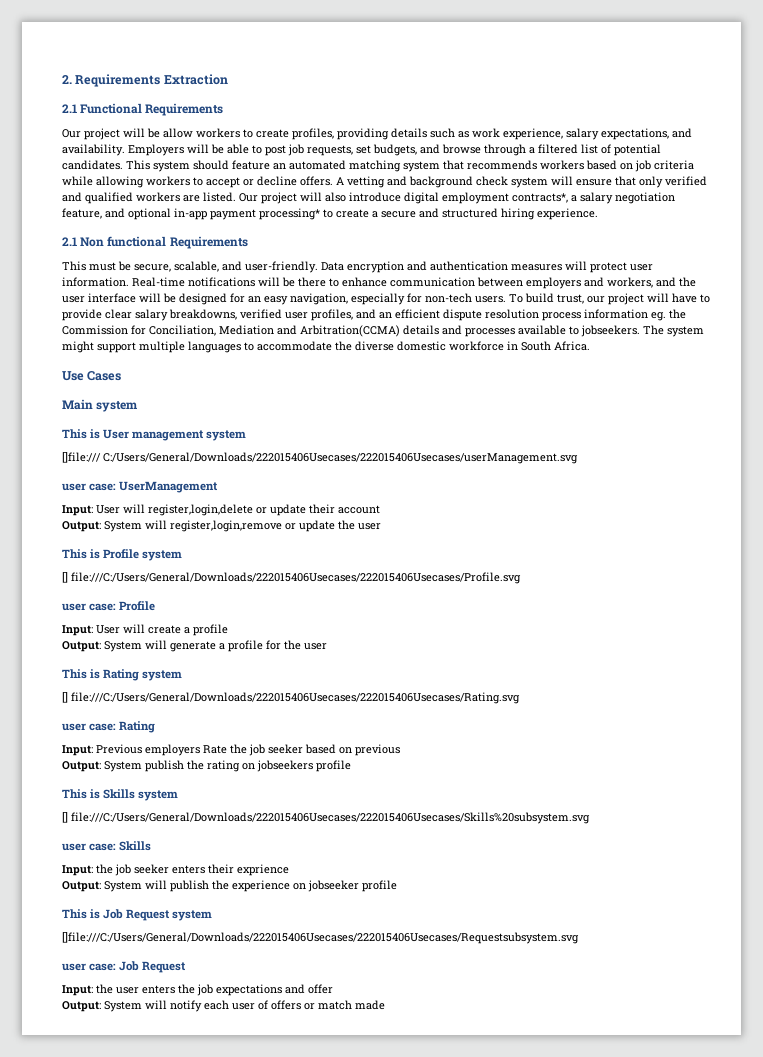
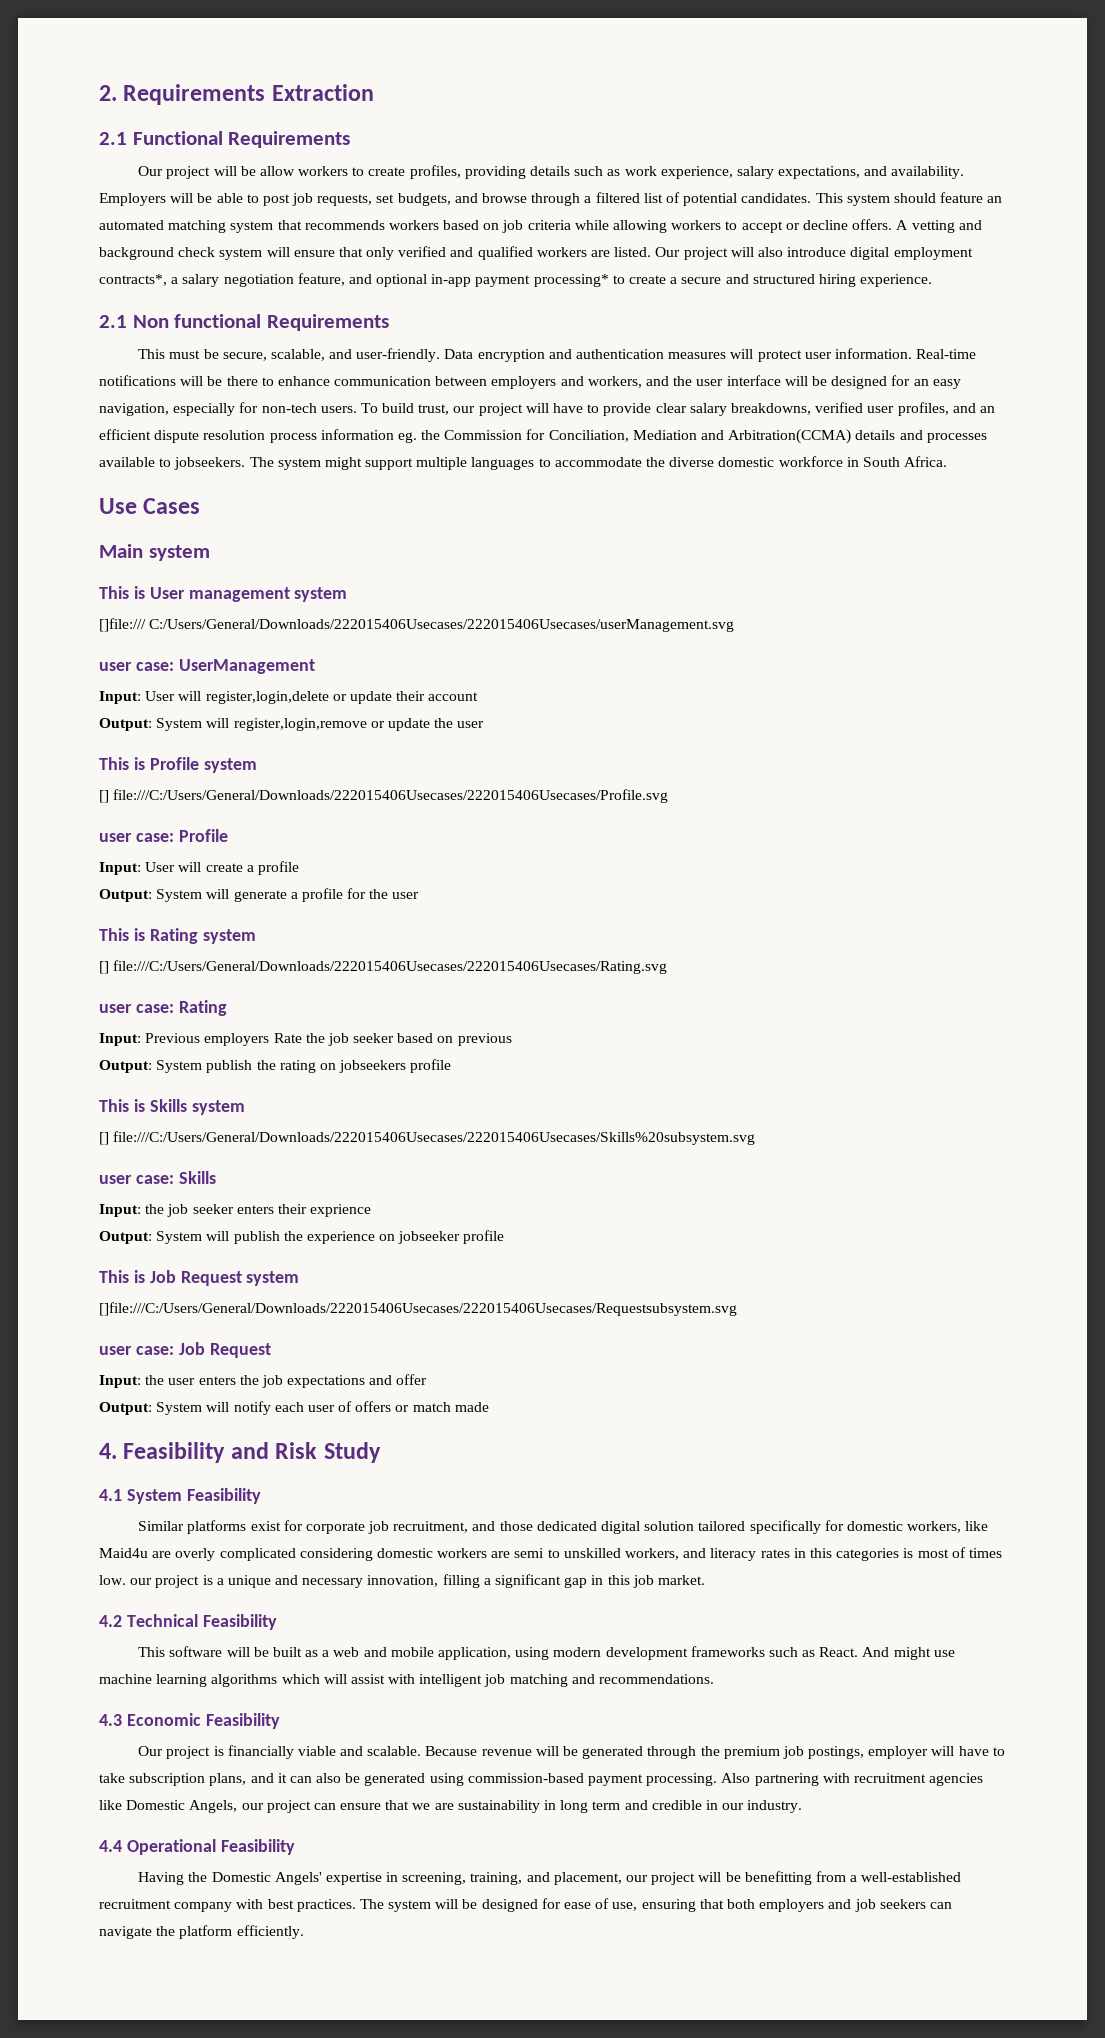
(385, 1005) none -> [99,1442,381,1463] [99,1488,261,1504] [138,1520,989,1534] [99,1547,1002,1561] [99,1574,705,1588] [99,1614,277,1630] [138,1646,955,1660] [99,1674,715,1687] [99,1713,280,1729] [138,1745,1005,1759] [99,1773,984,1786] [99,1800,803,1813] [99,1839,295,1855] [138,1871,962,1885] [99,1898,952,1912] [99,1925,304,1939] // 4. Feasibility and Risk Study // 4.1 System Feasibility // Similar platforms exist for corporate job recruitment, and those dedicated digital solution tailored specifically for domestic workers, like Maid4u are overly complicated considering domestic workers are semi to unskilled workers, and literacy rates in this categories is most of times low. our project is a unique and necessary innovation, filling a significant gap in this job market. // 4.2 Technical Feasibility // This software will be built as a web and mobile application, using modern development frameworks such as React. And might use machine learning algorithms which will assist with intelligent job matching and recommendations. // 4.3 Economic Feasibility // Our project is financially viable and scalable. Because revenue will be generated through the premium job postings, employer will have to take subscription plans, and it can also be generated using commission-based payment processing. Also partnering with recruitment agencies like Domestic Angels, our project can ensure that we are sustainability in long term and credible in our industry. // 4.4 Operational Feasibility // Having the Domestic Angels' expertise in screening, training, and placement, our project will be benefitting from a well-established recruitment company with best practices. The system will be designed for ease of use, ensuring that both employers and job seekers can navigate the platform efficiently.

